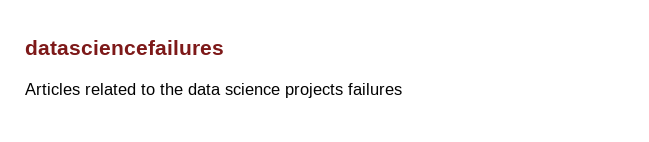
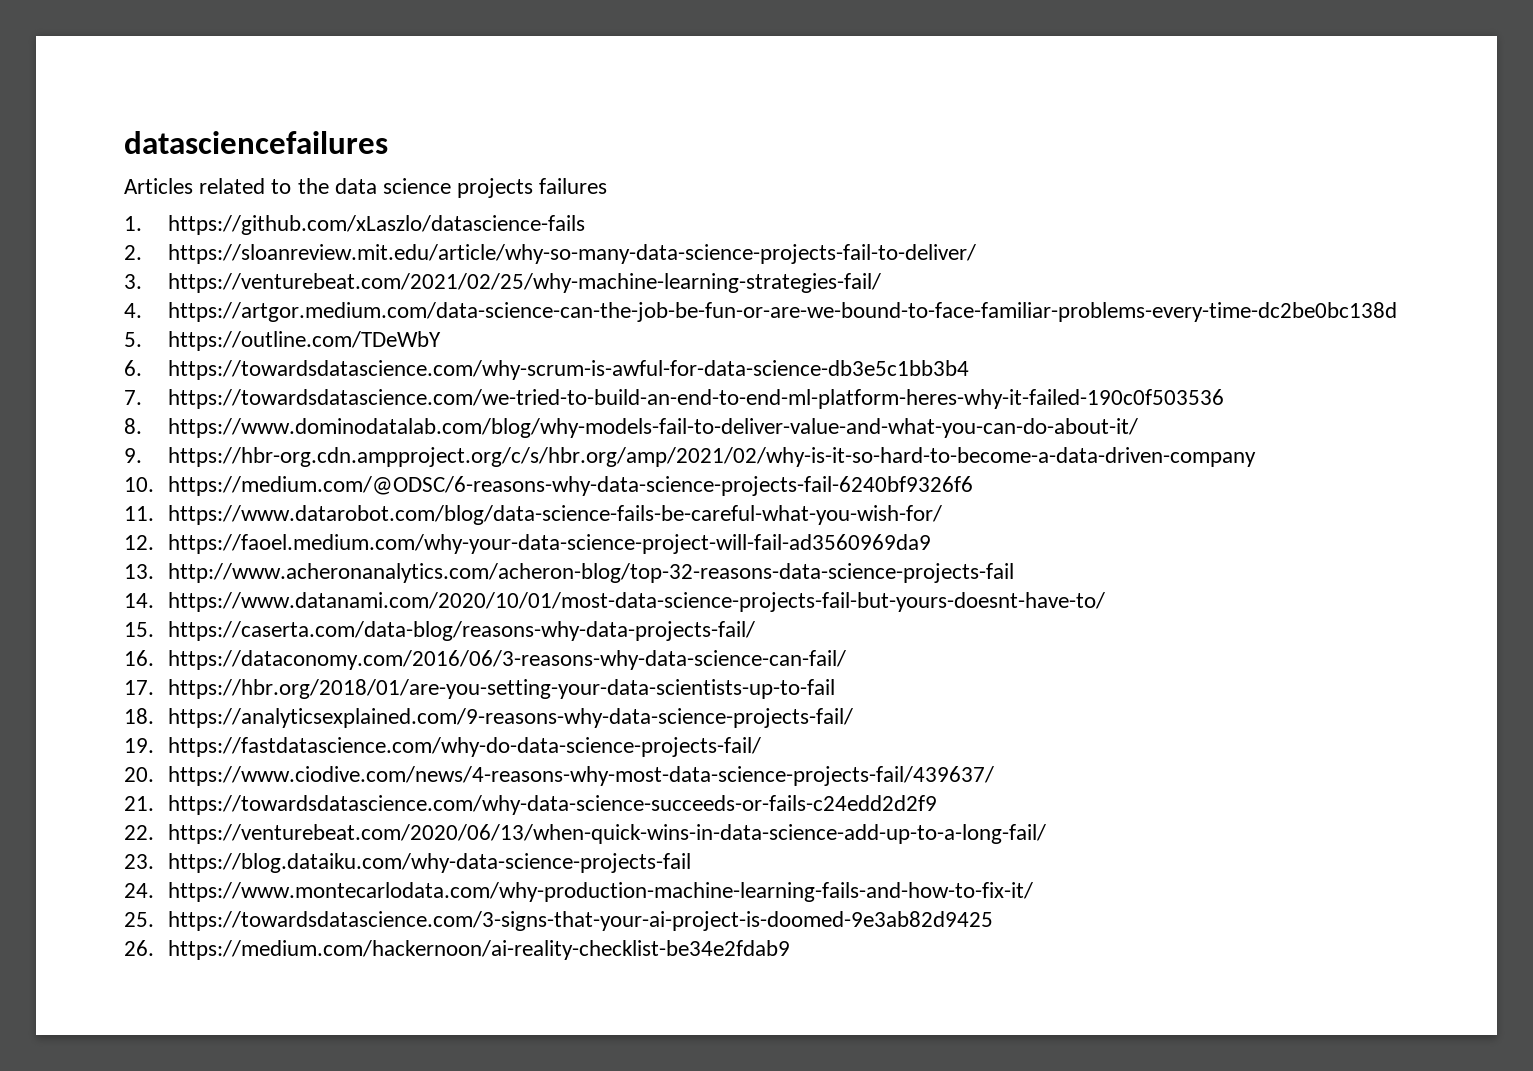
(402, 89) none -> [124,215,585,235] [124,244,976,264] [124,273,881,293] [124,302,1397,322] [124,331,441,351] [124,360,969,380] [124,389,1224,409] [124,418,1138,438] [124,447,1256,467] [124,476,973,496] [124,505,942,525] [124,534,931,554] [124,563,1014,583] [124,592,1105,612] [124,621,755,641] [124,650,846,670] [124,679,835,699] [124,708,853,728] [124,737,761,757] [124,766,994,786] [124,795,937,815] [124,824,1046,844] [124,853,691,873] [124,882,1033,902] [124,911,993,931] [124,940,790,960] // 1. https://github.com/xLaszlo/datascience-fails // 2. https://sloanreview.mit.edu/article/why-so-many-data-science-projects-fail-to-deliver/ // 3. https://venturebeat.com/2021/02/25/why-machine-learning-strategies-fail/ // 4. https://artgor.medium.com/data-science-can-the-job-be-fun-or-are-we-bound-to-face-familiar-problems-every-time-dc2be0bc138d // 5. https://outline.com/TDeWbY // 6. https://towardsdatascience.com/why-scrum-is-awful-for-data-science-db3e5c1bb3b4 // 7. https://towardsdatascience.com/we-tried-to-build-an-end-to-end-ml-platform-heres-why-it-failed-190c0f503536 // 8. https://www.dominodatalab.com/blog/why-models-fail-to-deliver-value-and-what-you-can-do-about-it/ // 9. https://hbr-org.cdn.ampproject.org/c/s/hbr.org/amp/2021/02/why-is-it-so-hard-to-become-a-data-driven-company // 10. https://medium.com/@ODSC/6-reasons-why-data-science-projects-fail-6240bf9326f6 // 11. https://www.datarobot.com/blog/data-science-fails-be-careful-what-you-wish-for/ // 12. https://faoel.medium.com/why-your-data-science-project-will-fail-ad3560969da9 // 13. http://www.acheronanalytics.com/acheron-blog/top-32-reasons-data-science-projects-fail // 14. https://www.datanami.com/2020/10/01/most-data-science-projects-fail-but-yours-doesnt-have-to/ // 15. https://caserta.com/data-blog/reasons-why-data-projects-fail/ // 16. https://dataconomy.com/2016/06/3-reasons-why-data-science-can-fail/ // 17. https://hbr.org/2018/01/are-you-setting-your-data-scientists-up-to-fail // 18. https://analyticsexplained.com/9-reasons-why-data-science-projects-fail/ // 19. https://fastdatascience.com/why-do-data-science-projects-fail/ // 20. https://www.ciodive.com/news/4-reasons-why-most-data-science-projects-fail/439637/ // 21. https://towardsdatascience.com/why-data-science-succeeds-or-fails-c24edd2d2f9 // 22. https://venturebeat.com/2020/06/13/when-quick-wins-in-data-science-add-up-to-a-long-fail/ // 23. https://blog.dataiku.com/why-data-science-projects-fail // 24. https://www.montecarlodata.com/why-production-machine-learning-fails-and-how-to-fix-it/ // 25. https://towardsdatascience.com/3-signs-that-your-ai-project-is-doomed-9e3ab82d9425 // 26. https://medium.com/hackernoon/ai-reality-checklist-be34e2fdab9

